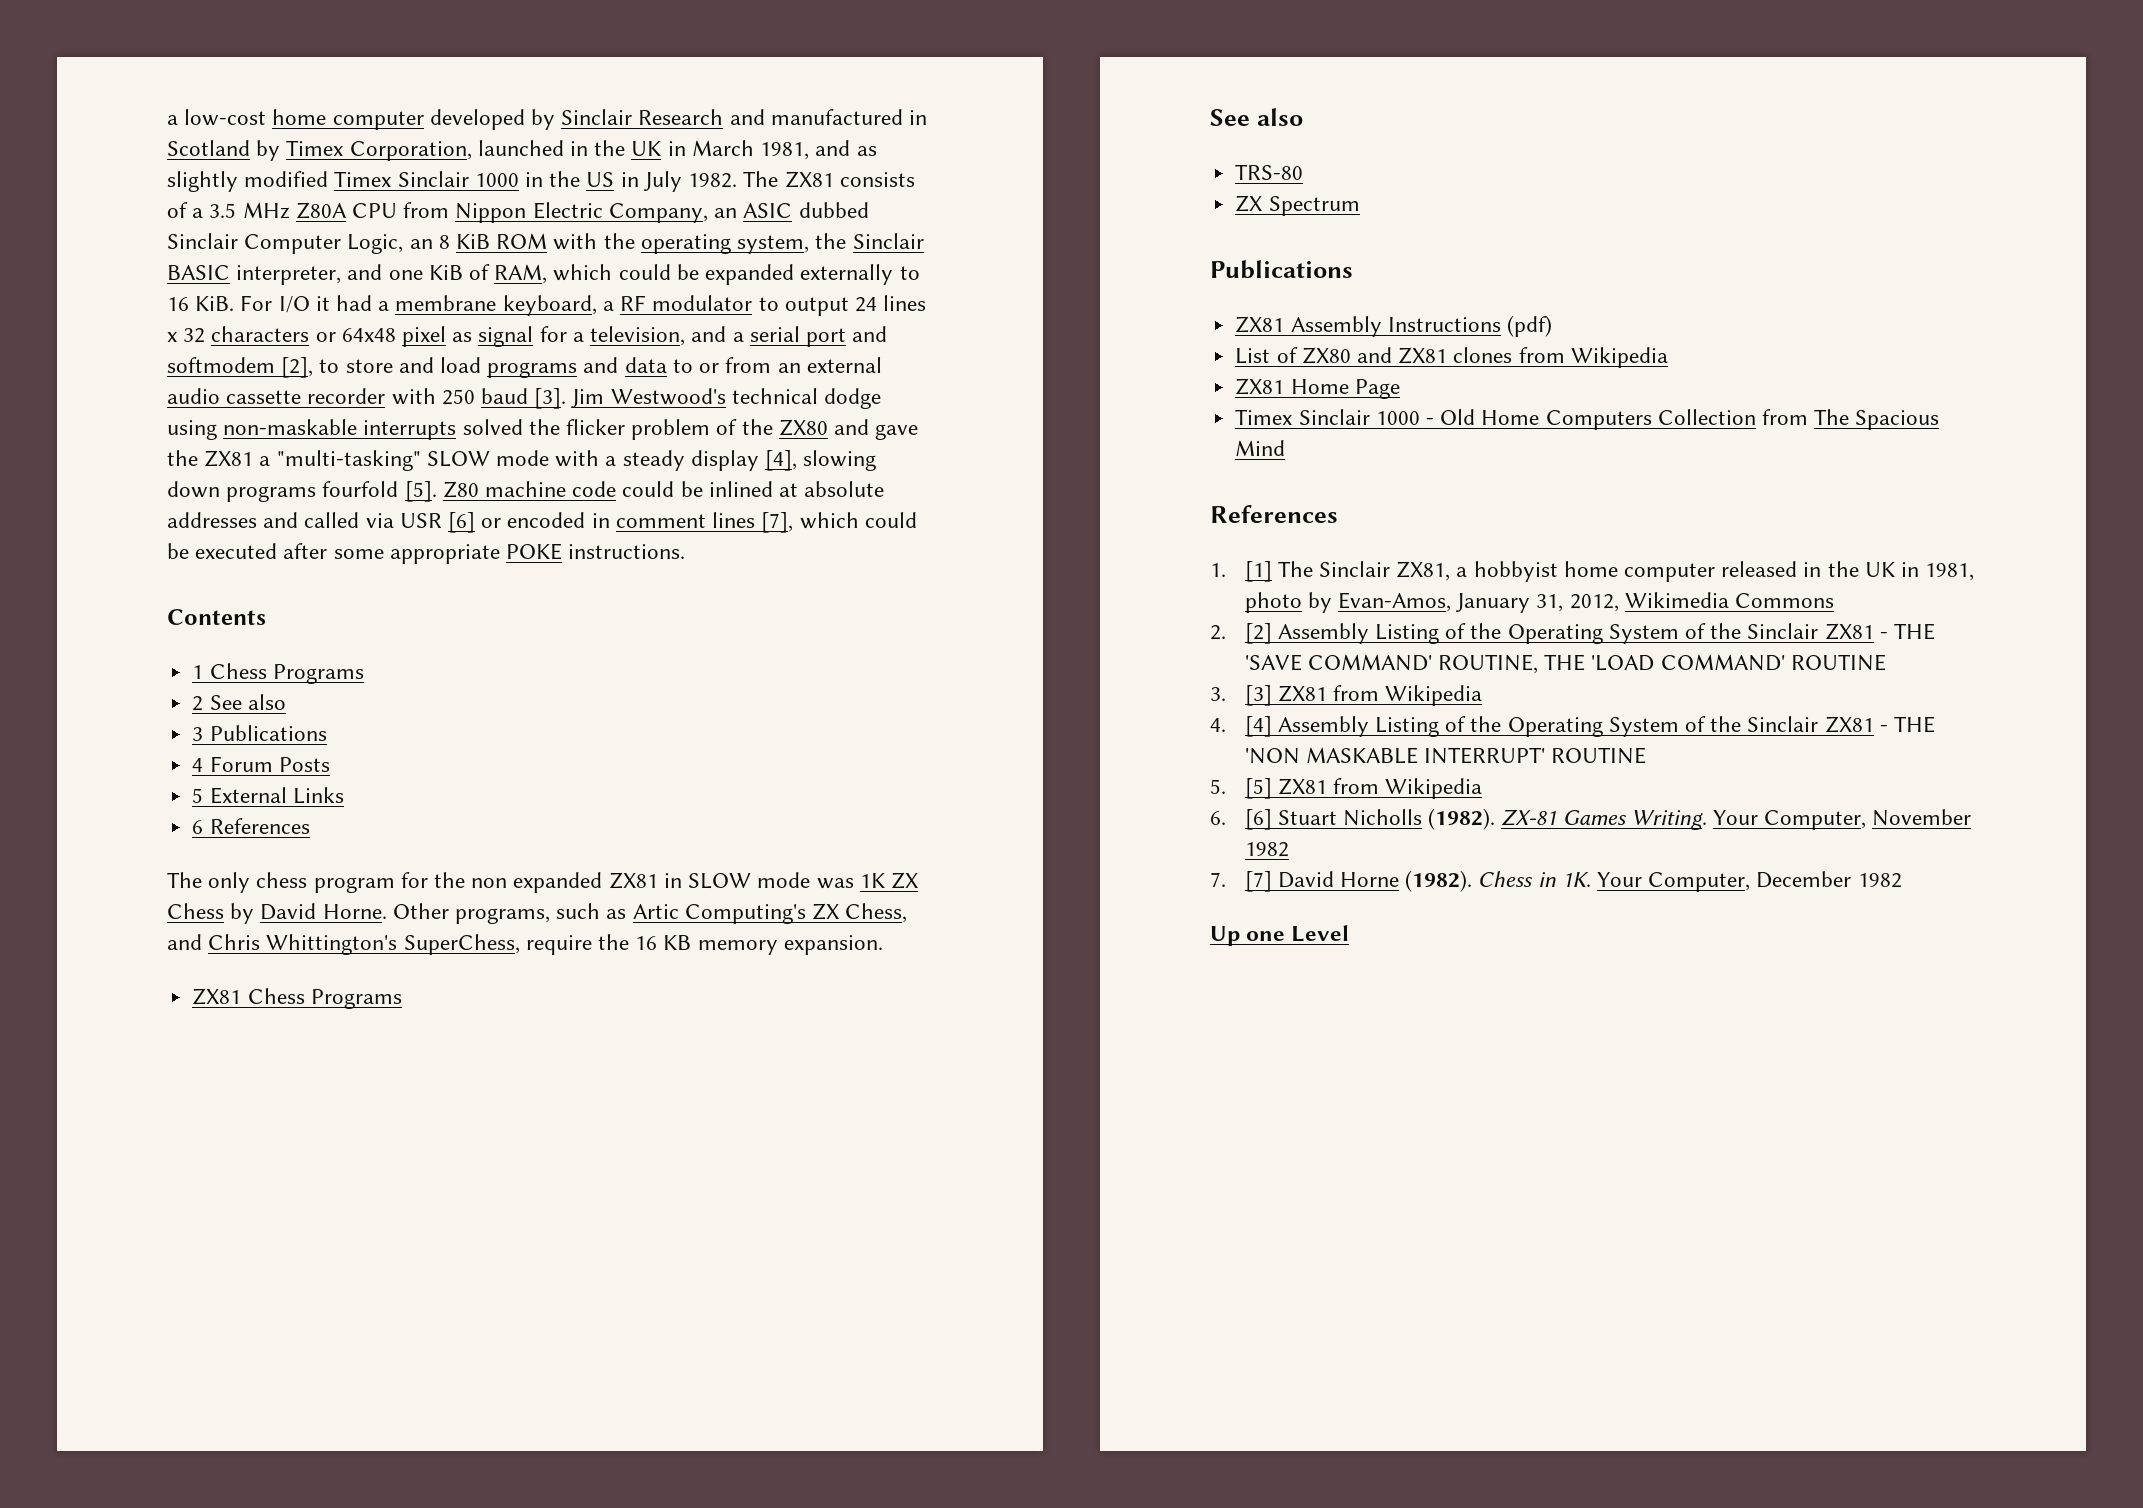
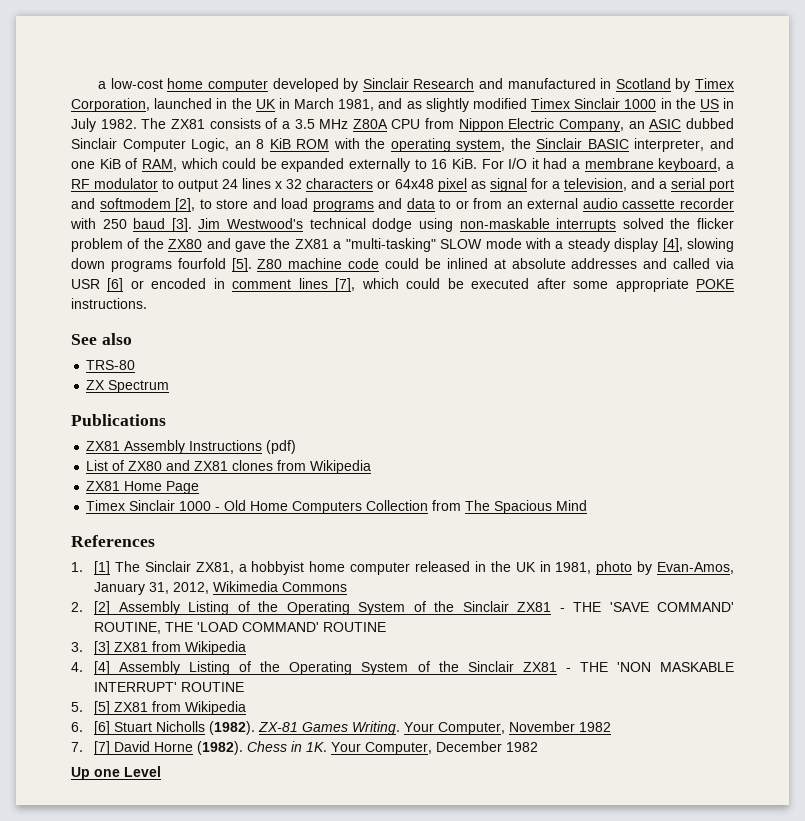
[167,609,266,625] [192,663,364,684] [192,694,286,711] [192,725,327,741] [192,756,330,772] [192,787,344,804] [192,818,310,834] [167,872,918,893] [167,903,908,924] [167,934,883,955] [192,988,402,1009] // Contents // 1 Chess Programs // 2 See also // 3 Publications // 4 Forum Posts // 5 External Links // 6 References // The only chess program for the non expanded ZX81 in SLOW mode was 1K ZX Chess by David Horne. Other programs, such as Artic Computing's ZX Chess, and Chris Whittington's SuperChess, require the 16 KB memory expansion. // ZX81 Chess Programs -> (147, 303) none

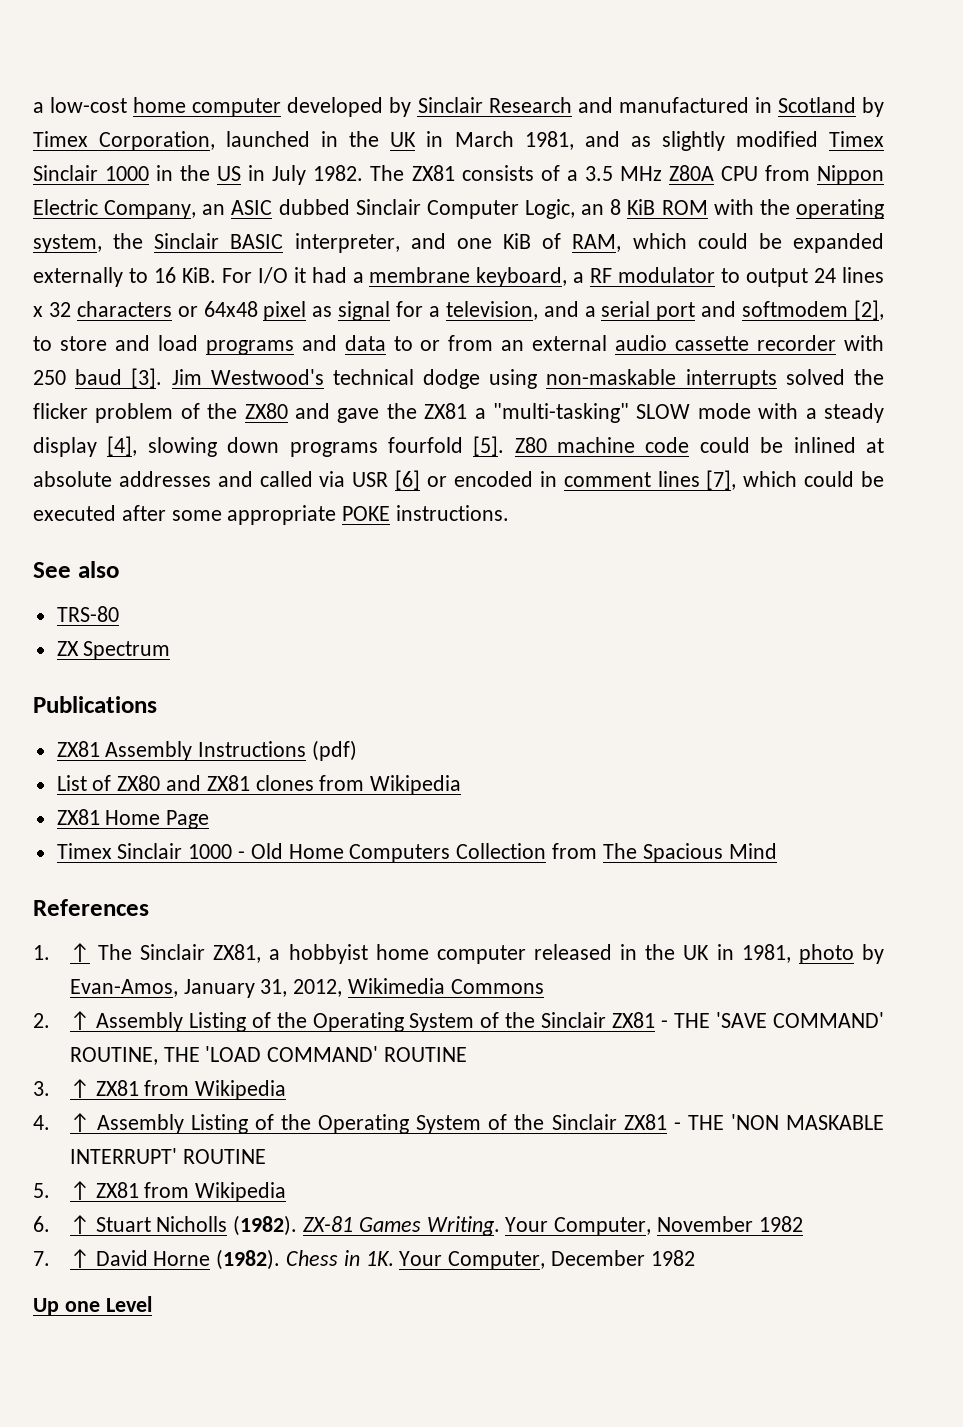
[94,561,111,575] [1] -> [69,943,90,962] ↑
[94,601,111,615] [2] -> [69,1011,90,1030] ↑
[94,641,111,655] [3] -> [69,1079,90,1098] ↑
[94,661,111,675] [4] -> [69,1113,90,1132] ↑
[94,701,111,715] [5] -> [69,1181,90,1200] ↑
[94,721,111,735] [6] -> [69,1215,90,1234] ↑
[94,741,111,755] [7] -> [69,1249,90,1268] ↑

